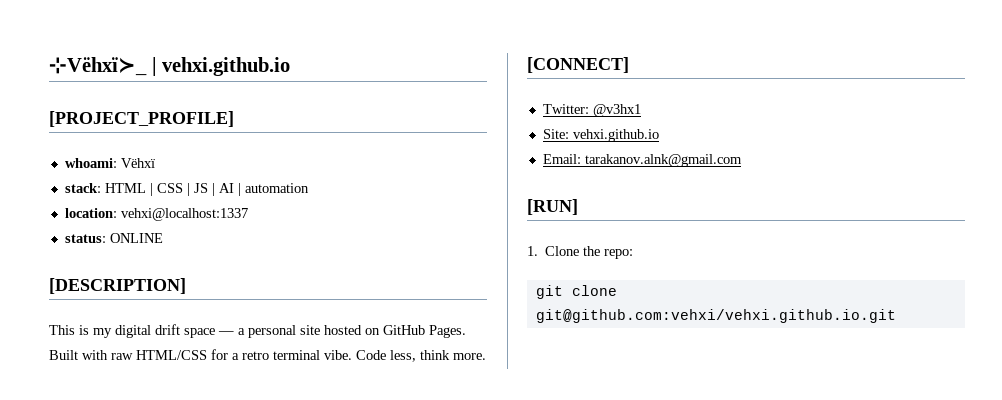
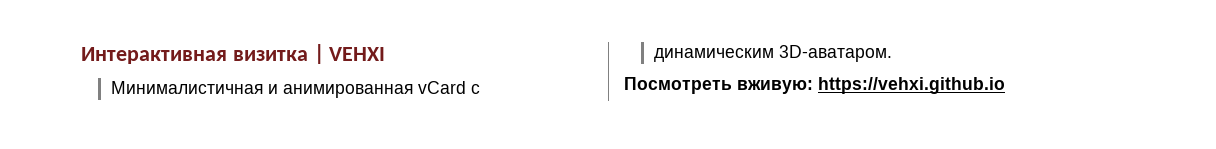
[49,57,291,76] [49,111,234,127] [64,158,155,168] [64,183,309,196] [64,208,248,221] [64,233,163,243] [49,278,186,294] [49,324,466,338] [49,349,486,362] [527,57,629,73] [542,104,641,117] [542,129,659,142] [542,154,742,167] [527,199,578,215] [527,246,634,259] [535,285,617,299] [535,309,896,323] ⊹Vëhxï≻_ | vehxi.github.io // [PROJECT_PROFILE] // whoami: Vëhxï // stack: HTML | CSS | JS | AI | automation // location: vehxi@localhost:1337 // status: ONLINE // [DESCRIPTION] // This is my digital drift space — a personal site hosted on GitHub Pages. Built with raw HTML/CSS for a retro terminal vibe. Code less, think more. // [CONNECT] // Twitter: @v3hx1 // Site: vehxi.github.io // Email: tarakanov.alnk@gmail.com // [RUN] // 1. Clone the repo: // git clone git@github.com:vehxi/vehxi.github.io.git -> [81,44,386,64] [110,81,480,98] [653,45,892,62] [624,77,1005,94] Интерактивная визитка | VEHXI // Минималистичная и анимированная vCard с динамическим 3D-аватаром. // Посмотреть вживую: https://vehxi.github.io

